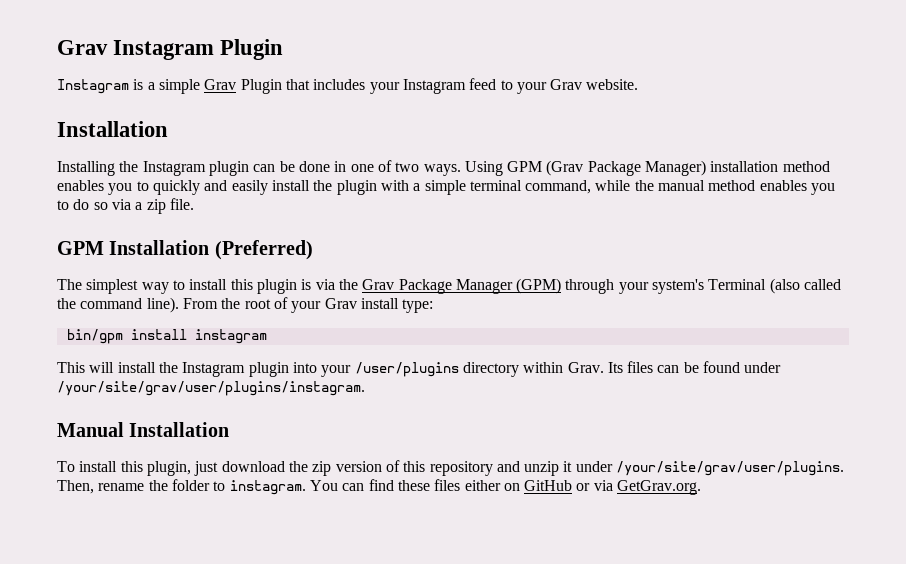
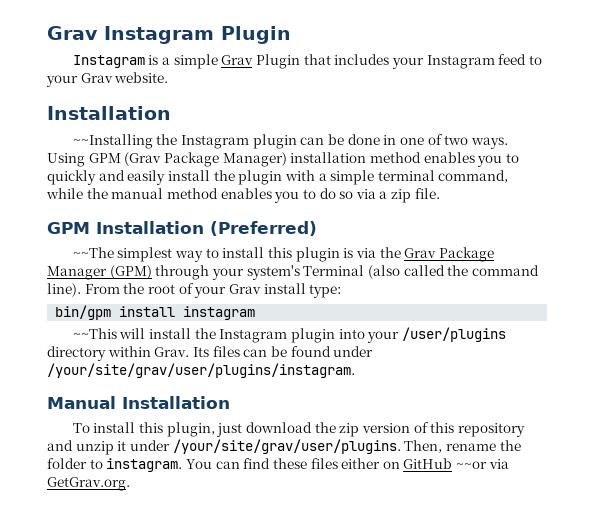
[57,161,115,176] Installing -> [72,134,153,149] ~~Installing
[57,279,82,290] The -> [72,247,114,258] ~~The
[57,362,85,373] This -> [72,328,117,339] ~~This
[576,483,591,491] or -> [456,461,488,469] ~~or

